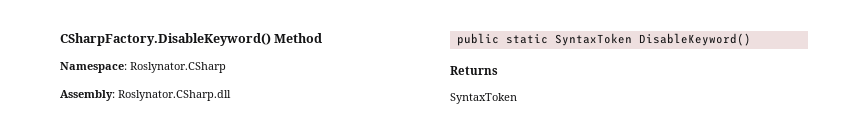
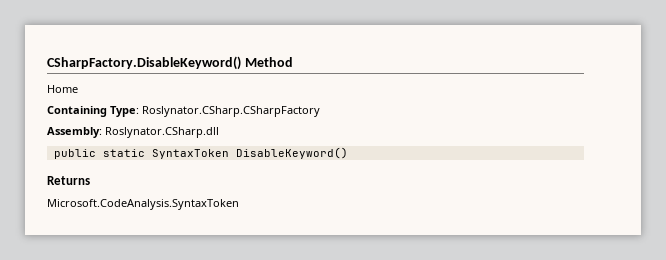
[60,62,226,73] Namespace: Roslynator.CSharp -> [47,85,78,93] [47,106,320,117] Home // Containing Type: Roslynator.CSharp.CSharpFactory
[450,93,517,104] SyntaxToken -> [47,199,239,210] Microsoft.CodeAnalysis.SyntaxToken

